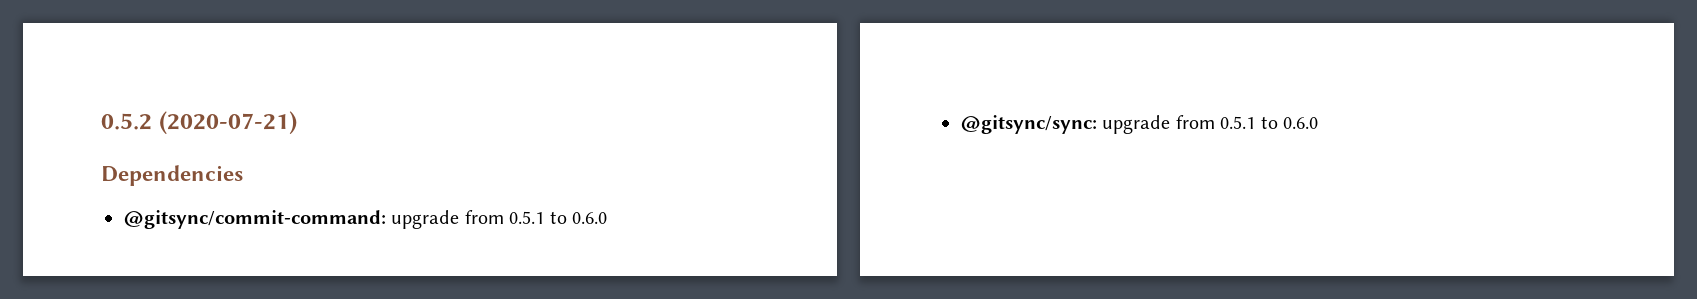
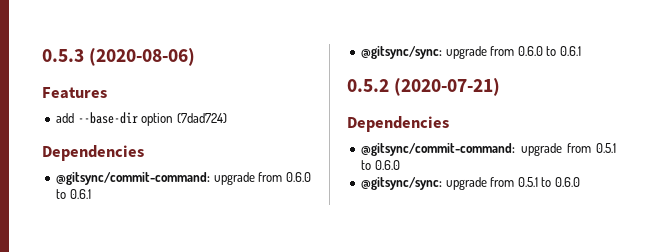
(101, 121) none -> [42,48,196,66] [42,87,107,99] [56,112,227,126] [42,145,144,161] [56,172,311,185] [56,189,91,199] [361,46,581,59] 0.5.3 (2020-08-06) // Features // add --base-dir option (7dad724) // Dependencies // @gitsync/commit-command: upgrade from 0.6.0 to 0.6.1 // @gitsync/sync: upgrade from 0.6.0 to 0.6.1 //

